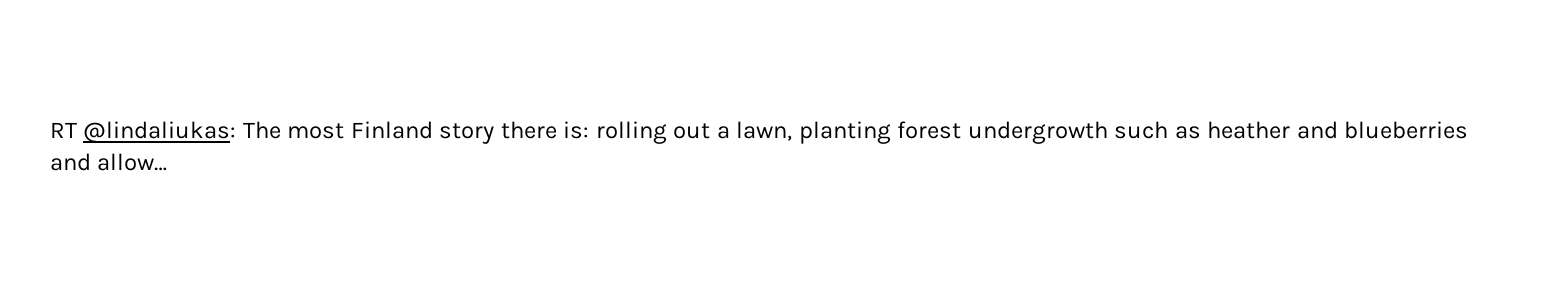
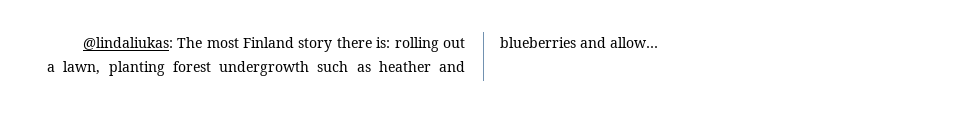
[50,122,77,138] RT -> (82, 43) none

